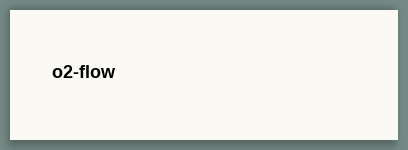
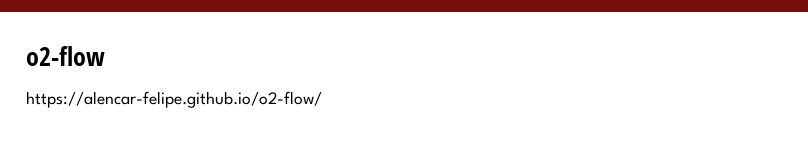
(116, 71) none -> [26,91,322,108] // https://alencar-felipe.github.io/o2-flow/

